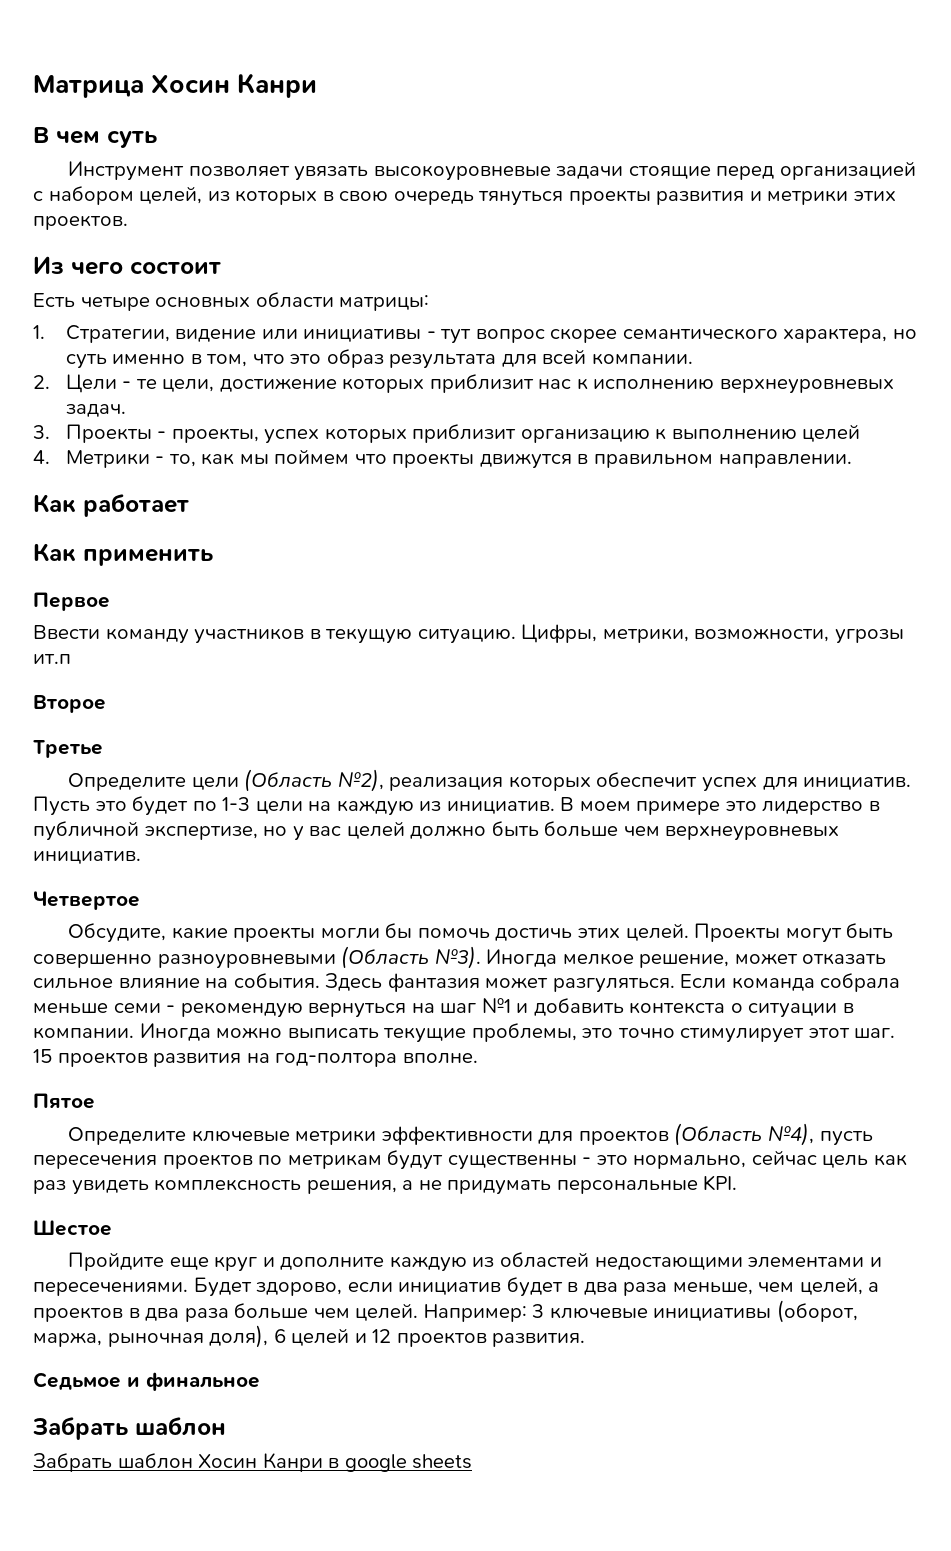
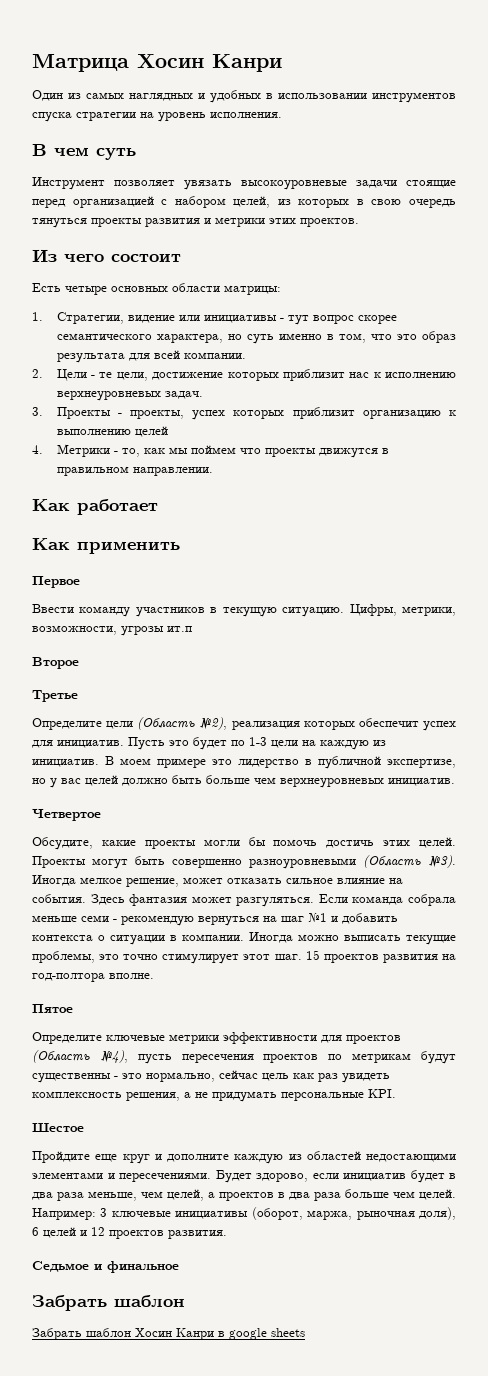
(318, 85) none -> [32,90,456,103] [32,112,282,122] // Один из самых наглядных и удобных в использовании инструментов спуска стратегии на уровень исполнения.

